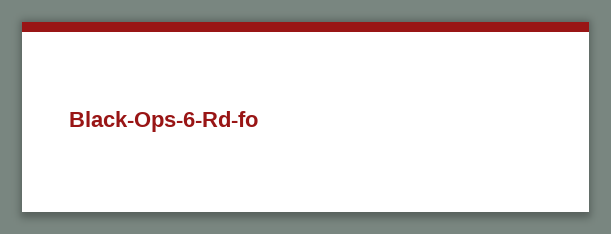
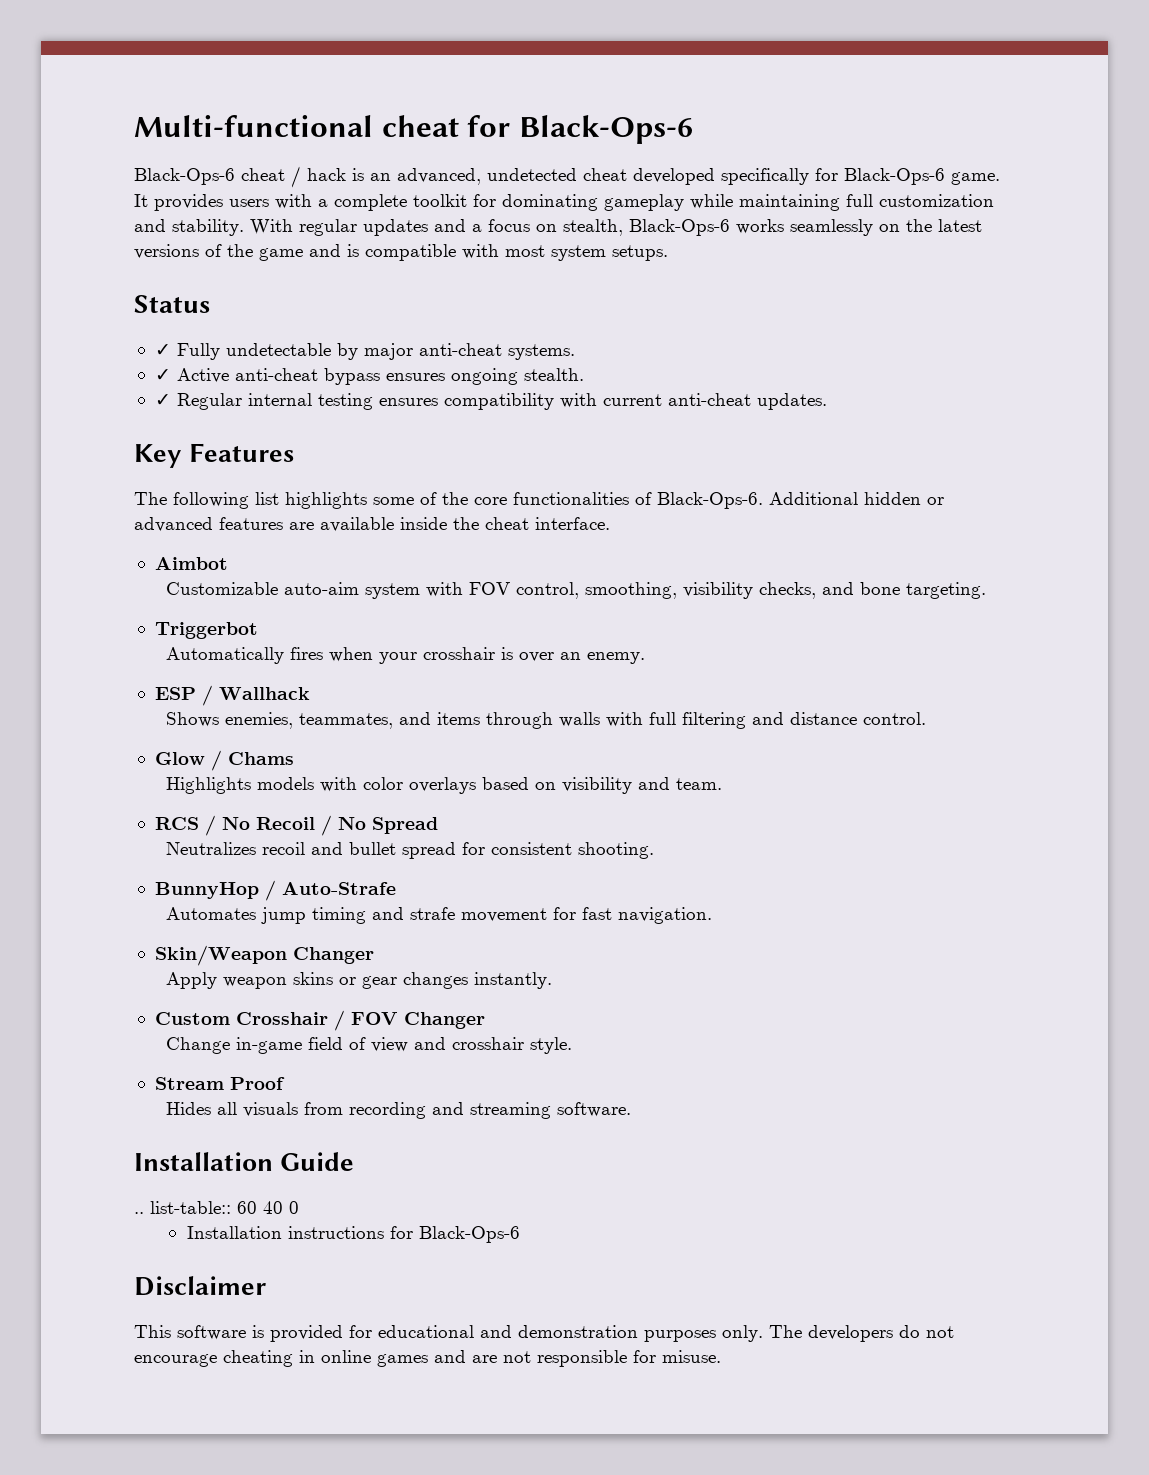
[69,111,258,132] Black-Ops-6-Rd-fo -> [134,115,693,144] [134,166,1000,188] [134,194,994,211] [134,219,982,236] [134,244,668,261] [134,295,210,313] [154,343,575,360] [154,368,584,385] [154,393,827,410] [134,443,295,468] [134,492,944,509] [134,517,610,532] [154,557,228,570] [165,582,986,599] [154,622,258,639] [165,647,645,664] [154,685,310,706] [165,712,926,729] [154,750,294,771] [165,777,722,794] [154,815,438,836] [165,842,654,859] [154,880,396,901] [165,907,712,924] [154,945,374,966] [165,972,552,989] [154,1010,485,1031] [165,1037,572,1054] [154,1077,285,1090] [165,1102,631,1119] [134,1152,355,1171] [134,1201,299,1214] [186,1226,520,1243] [134,1276,266,1296] [134,1325,954,1342] [134,1350,721,1367] Multi-functional cheat for Black-Ops-6 // Black-Ops-6 cheat / hack is an advanced, undetected cheat developed specifically for Black-Ops-6 game. It provides users with a complete toolkit for dominating gameplay while maintaining full customization and stability. With regular updates and a focus on stealth, Black-Ops-6 works seamlessly on the latest versions of the game and is compatible with most system setups. // Status // ✓ Fully undetectable by major anti-cheat systems. // ✓ Active anti-cheat bypass ensures ongoing stealth. // ✓ Regular internal testing ensures compatibility with current anti-cheat updates. // Key Features // The following list highlights some of the core functionalities of Black-Ops-6. Additional hidden or advanced features are available inside the cheat interface. // Aimbot // Customizable auto-aim system with FOV control, smoothing, visibility checks, and bone targeting. // Triggerbot // Automatically fires when your crosshair is over an enemy. // ESP / Wallhack // Shows enemies, teammates, and items through walls with full filtering and distance control. // Glow / Chams // Highlights models with color overlays based on visibility and team. // RCS / No Recoil / No Spread // Neutralizes recoil and bullet spread for consistent shooting. // BunnyHop / Auto-Strafe // Automates jump timing and strafe movement for fast navigation. // Skin/Weapon Changer // Apply weapon skins or gear changes instantly. // Custom Crosshair / FOV Changer // Change in-game field of view and crosshair style. // Stream Proof // Hides all visuals from recording and streaming software. // Installation Guide // .. list-table:: 60 40 0 // Installation instructions for Black-Ops-6 // Disclaimer // This software is provided for educational and demonstration purposes only. The developers do not encourage cheating in online games and are not responsible for misuse.

